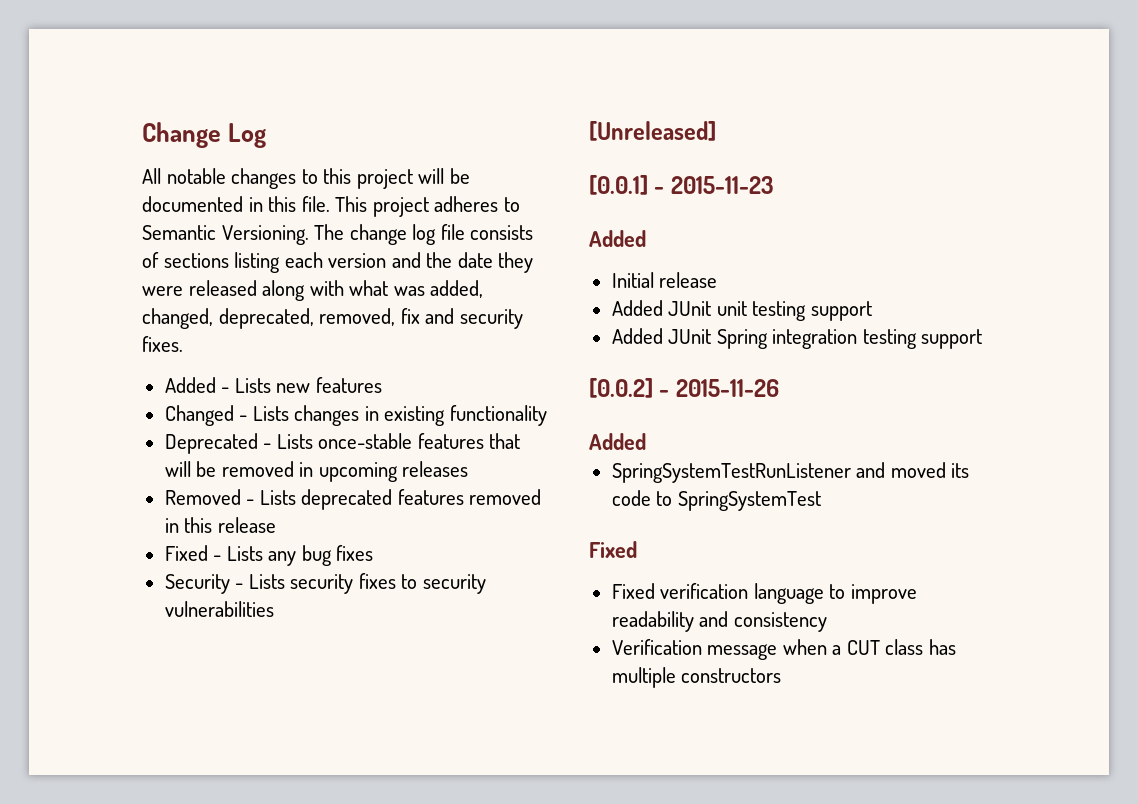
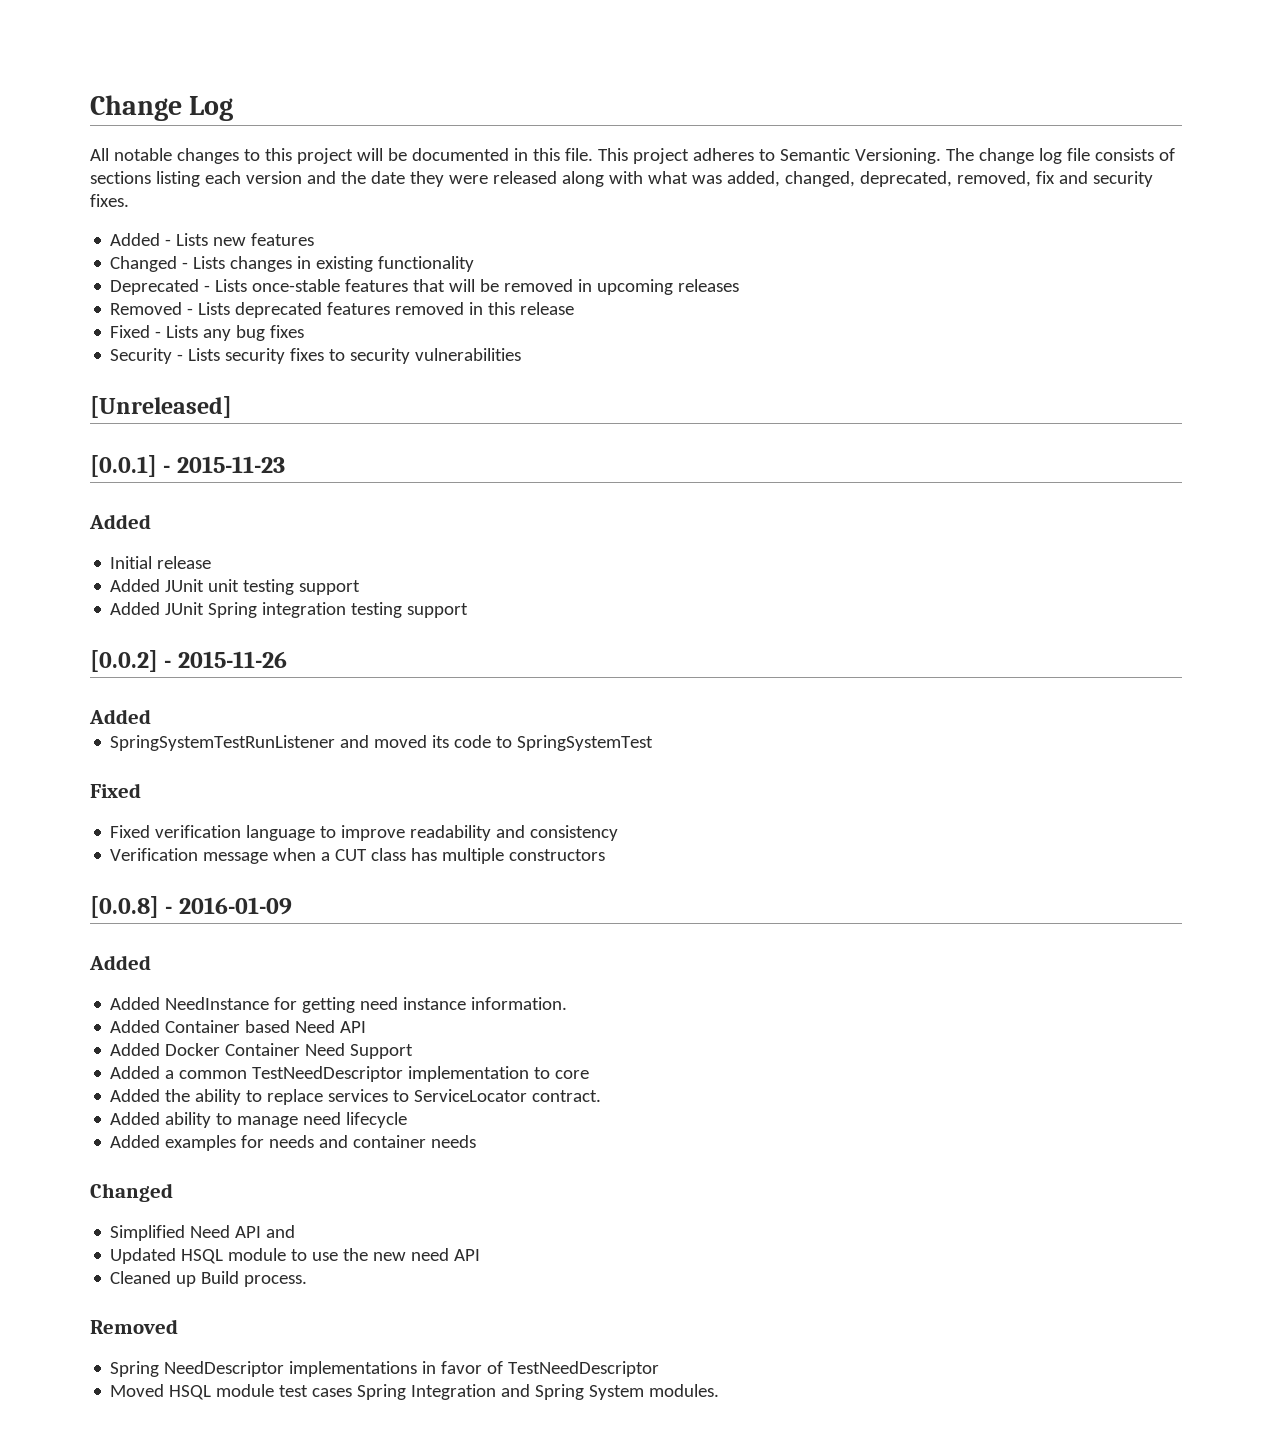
(782, 675) none -> [90,896,292,918] [89,955,151,970] [110,997,568,1013] [110,1020,367,1033] [110,1043,414,1059] [110,1066,590,1082] [110,1089,602,1105] [110,1112,408,1128] [110,1135,477,1151] [90,1183,173,1202] [110,1225,296,1241] [110,1248,481,1264] [110,1271,308,1287] [90,1319,178,1334] [110,1361,660,1377] [110,1384,720,1400] // [0.0.8] - 2016-01-09 // Added // Added NeedInstance for getting need instance information. // Added Container based Need API // Added Docker Container Need Support // Added a common TestNeedDescriptor implementation to core // Added the ability to replace services to ServiceLocator contract. // Added ability to manage need lifecycle // Added examples for needs and container needs // Changed // Simplified Need API and // Updated HSQL module to use the new need API // Cleaned up Build process. // Removed // Spring NeedDescriptor implementations in favor of TestNeedDescriptor // Moved HSQL module test cases Spring Integration and Spring System modules.

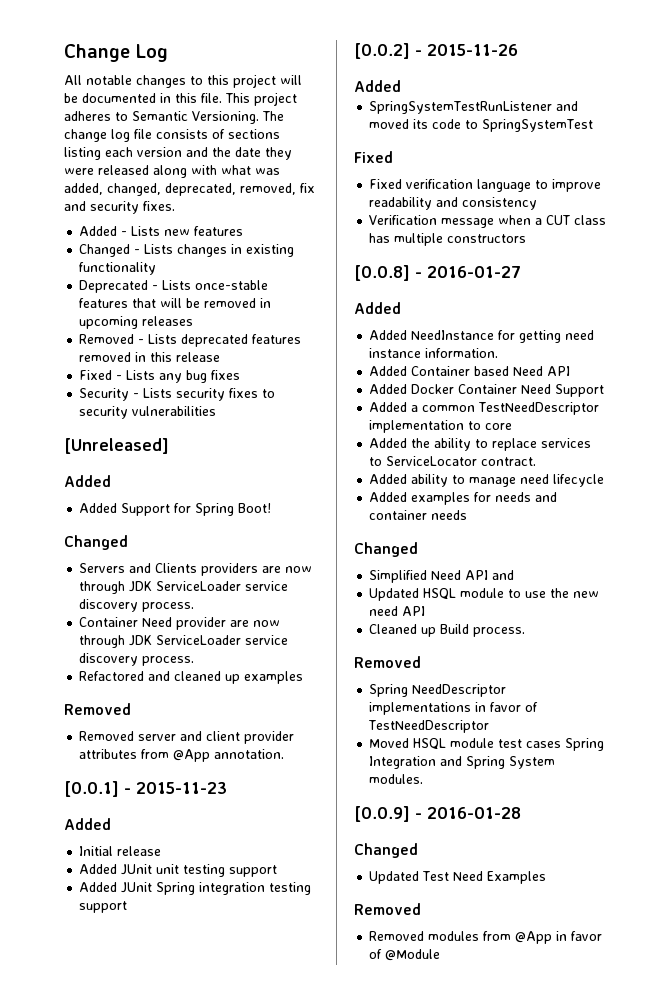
(232, 407) none -> [64,475,111,487] [79,503,272,516] [64,535,128,550] [79,563,313,576] [79,581,289,594] [79,599,195,612] [79,617,281,630] [79,635,289,648] [79,653,195,666] [79,671,304,684] [64,703,131,715] [79,731,295,744] [79,749,285,762] // Added // Added Support for Spring Boot! // Changed // Servers and Clients providers are now through JDK ServiceLoader service discovery process. // Container Need provider are now through JDK ServiceLoader service discovery process. // Refactored and cleaned up examples // Removed // Removed server and client provider attributes from @App annotation.
[178,897,292,915] 2016-01-09 -> [427,266,521,278] 2016-01-27
(720, 1390) none -> [354,806,521,822] [354,843,418,858] [369,871,547,884] [354,903,421,915] [369,931,603,944] [369,949,441,961] // [0.0.9] - 2016-01-28 // Changed // Updated Test Need Examples // Removed // Removed modules from @App in favor of @Module

